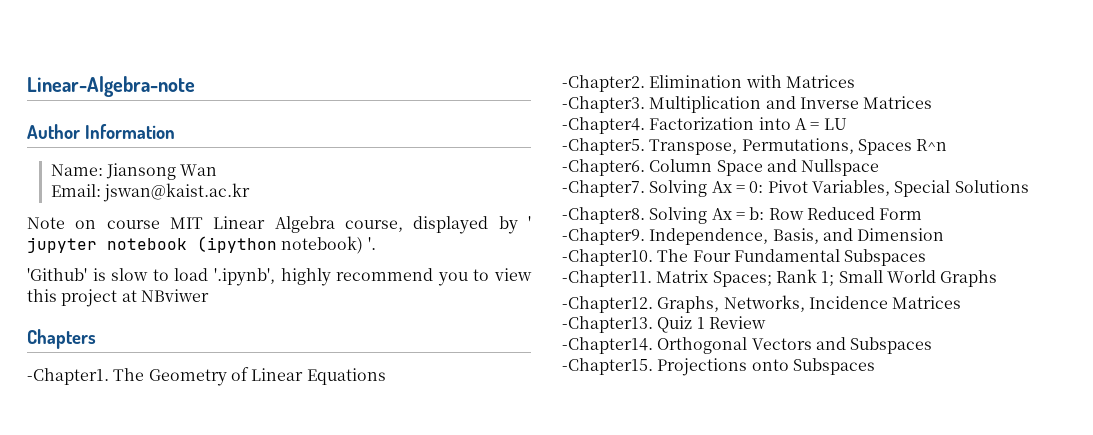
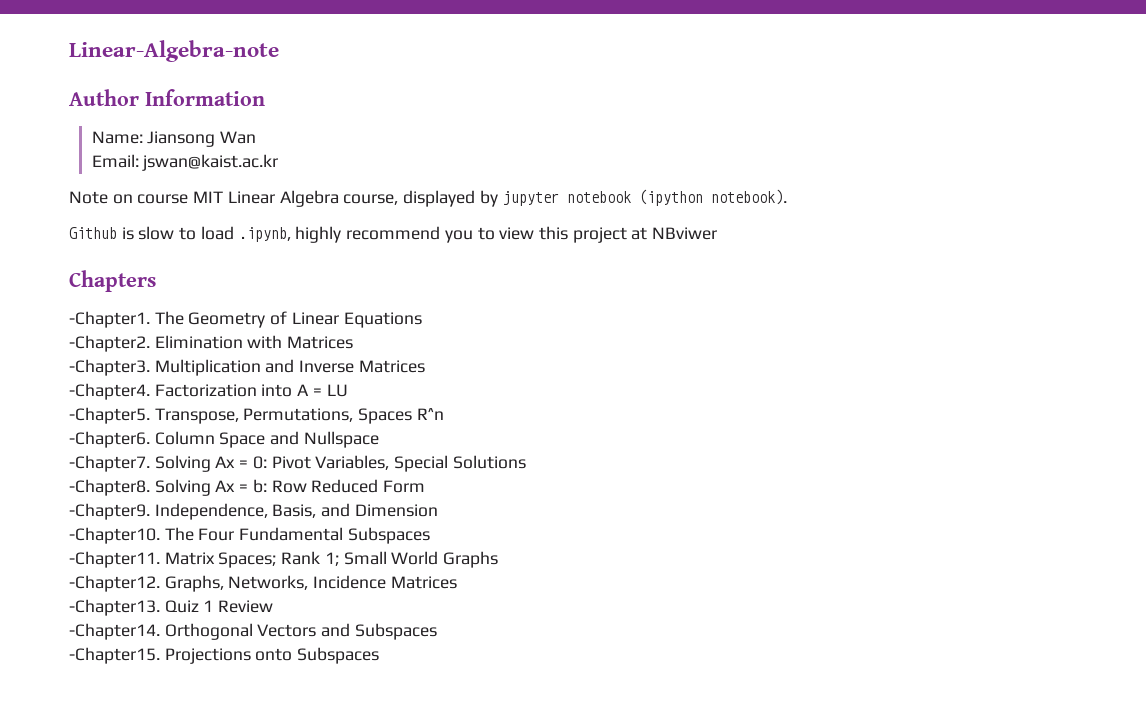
[528,216,531,229] ' -> (498, 198) none
[281,236,376,254] [27,268,87,281] notebook) '. // 'Github' -> [710,189,787,205] [69,227,117,239] notebook). // Github
[213,268,275,286] '.ipynb', -> [238,227,291,242] .ipynb,

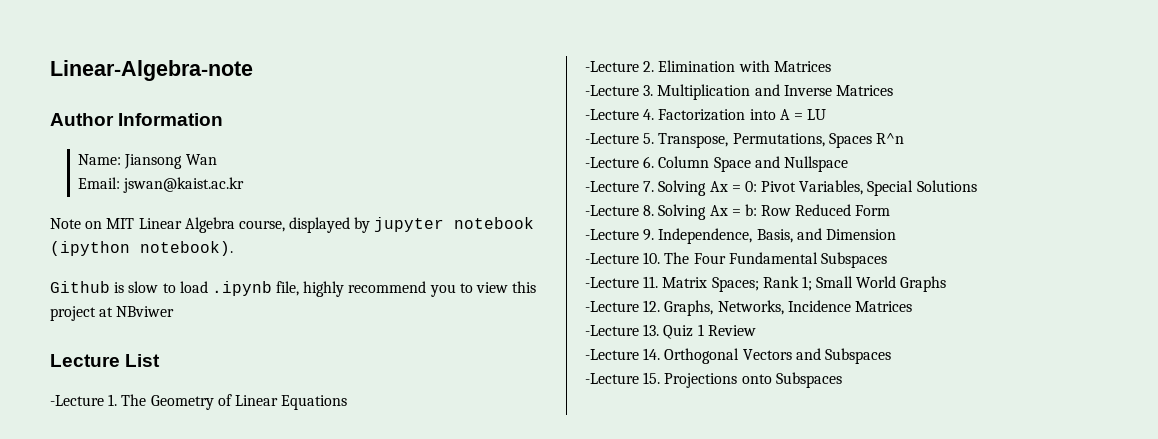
[137,194,189,204] course -> (103, 225) none
[238,227,291,242] .ipynb, -> [211,281,300,296] .ipynb file,
[69,270,156,292] [69,311,150,328] Chapters // -Chapter1. -> [50,354,161,367] [50,394,118,406] Lecture List // -Lecture 1.
[69,335,150,352] -Chapter2. -> [585,61,655,72] -Lecture 2.
[69,359,150,376] -Chapter3. -> [585,85,654,96] -Lecture 3.
[69,383,150,400] -Chapter4. -> [585,109,655,120] -Lecture 4.
[69,407,150,424] -Chapter5. -> [585,133,655,144] -Lecture 5.
[69,431,150,448] -Chapter6. -> [585,156,655,168] -Lecture 6.
[69,455,150,472] -Chapter7. -> [585,181,655,192] -Lecture 7.
[69,479,150,496] -Chapter8. -> [585,205,655,216] -Lecture 8.
[69,503,150,520] -Chapter9. -> [585,229,655,241] -Lecture 9.
[69,527,160,544] -Chapter10. -> [585,252,661,264] -Lecture 10.
[69,551,160,568] -Chapter11. -> [585,276,659,288] -Lecture 11.
[69,575,160,592] -Chapter12. -> [585,300,661,312] -Lecture 12.
[69,599,160,616] -Chapter13. -> [585,324,660,336] -Lecture 13.
[69,623,160,640] -Chapter14. -> [585,348,661,360] -Lecture 14.
[69,647,160,664] -Chapter15. -> [585,372,661,384] -Lecture 15.

